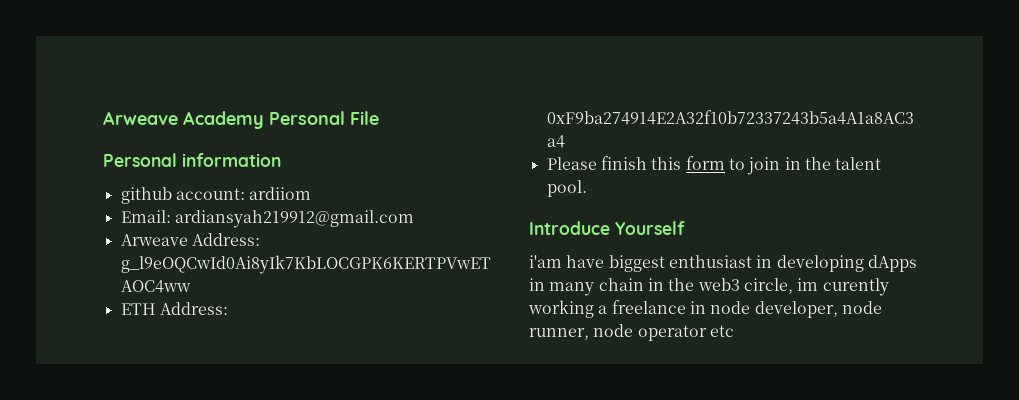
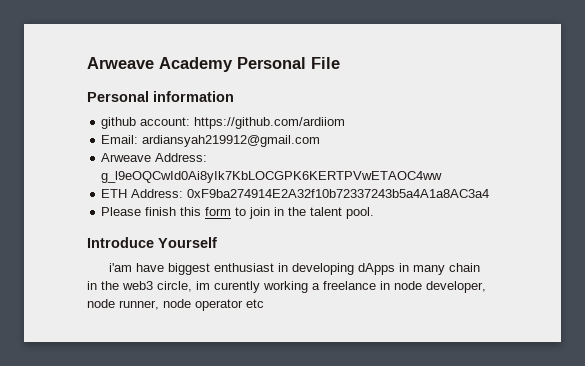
[249,187,312,200] ardiiom -> [194,117,346,129] https://github.com/ardiiom

